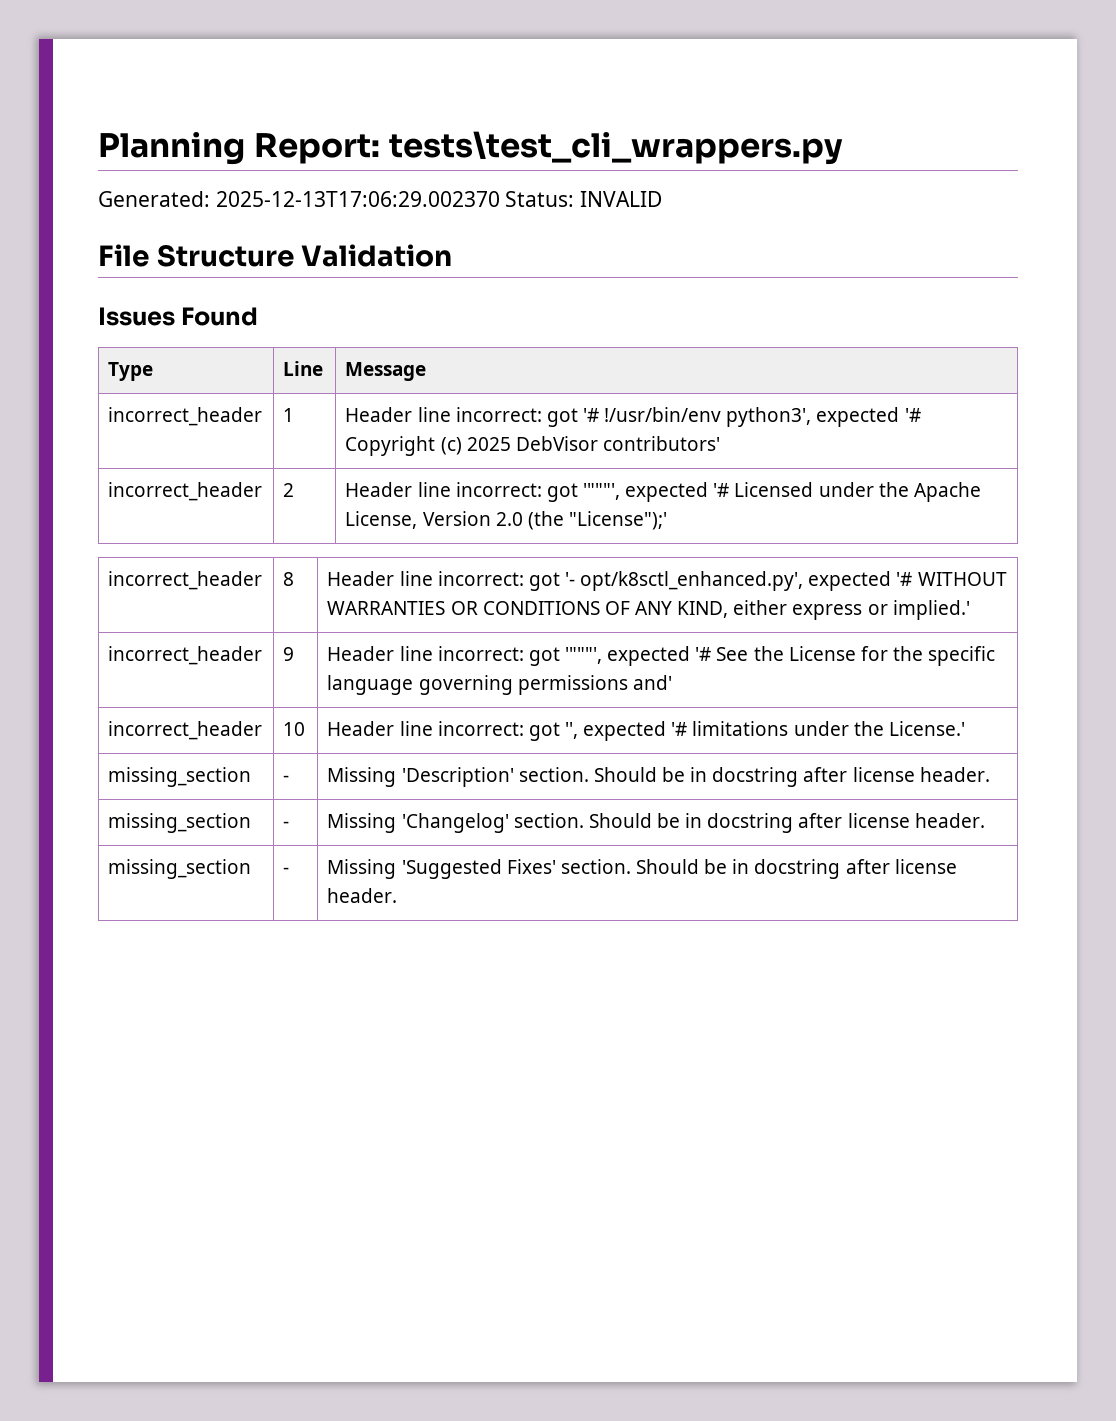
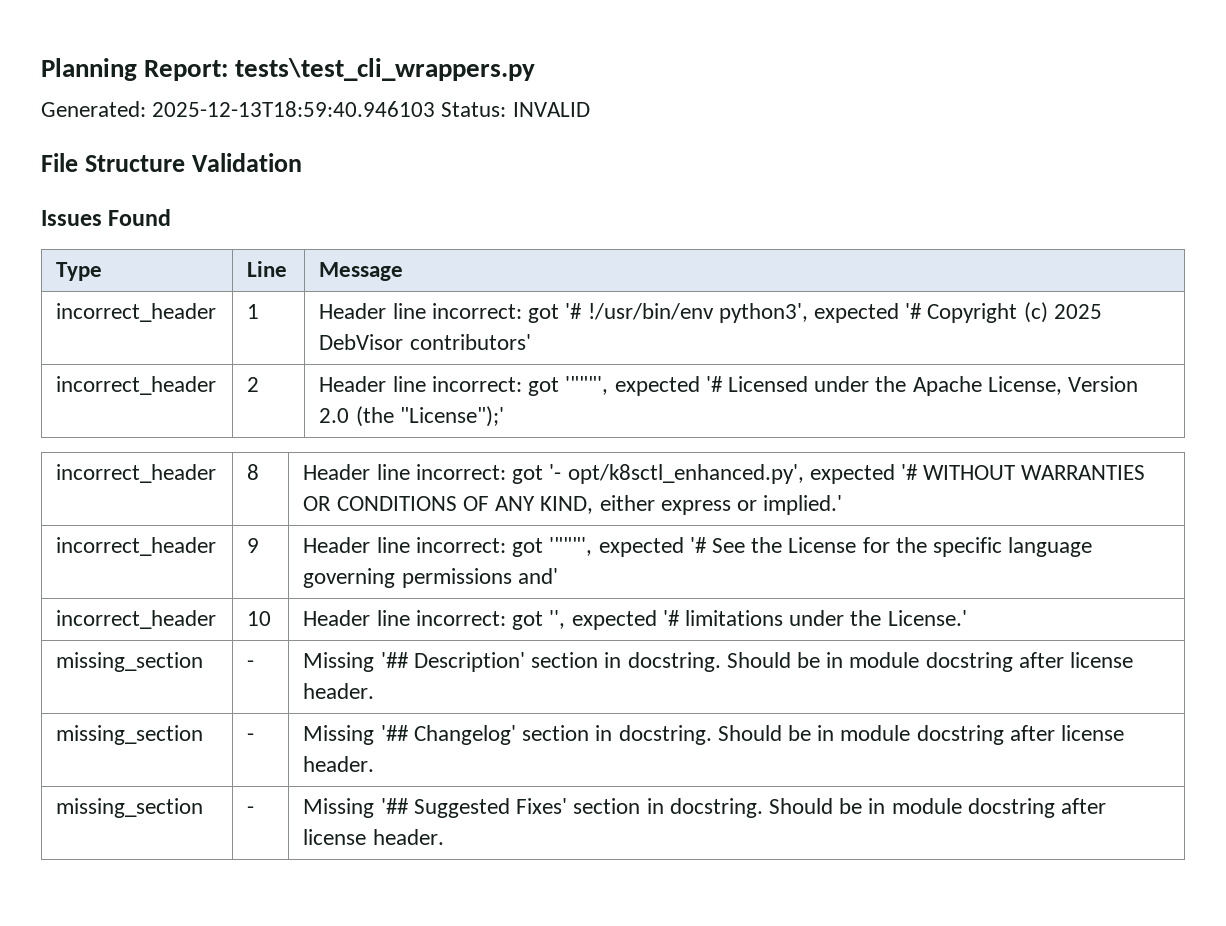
[215,191,500,207] 2025-12-13T17:06:29.002370 -> [152,101,436,117] 2025-12-13T18:59:40.946103
[401,767,990,787] [108,813,252,833] [283,821,290,828] [327,813,985,833] [108,859,252,879] [283,867,290,874] [327,859,750,879] 'Description' section. Should be in docstring after license header. // missing_section | - | Missing 'Changelog' section. Should be in docstring after license header. // missing_section | - | Missing 'Suggested Fixes' section. Should be in -> [380,652,1133,672] [303,683,375,699] [56,725,204,745] [247,733,255,741] [303,725,1124,745] [303,756,375,772] [56,798,204,818] [247,806,255,814] [303,798,962,818] '## Description' section in docstring. Should be in module docstring after license header. // missing_section | - | Missing '## Changelog' section in docstring. Should be in module docstring after license header. // missing_section | - | Missing '## Suggested Fixes' section in docstring. Should be in module

